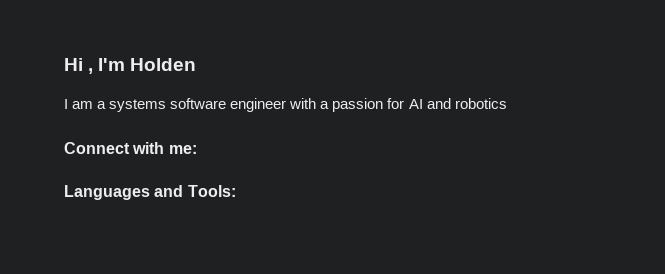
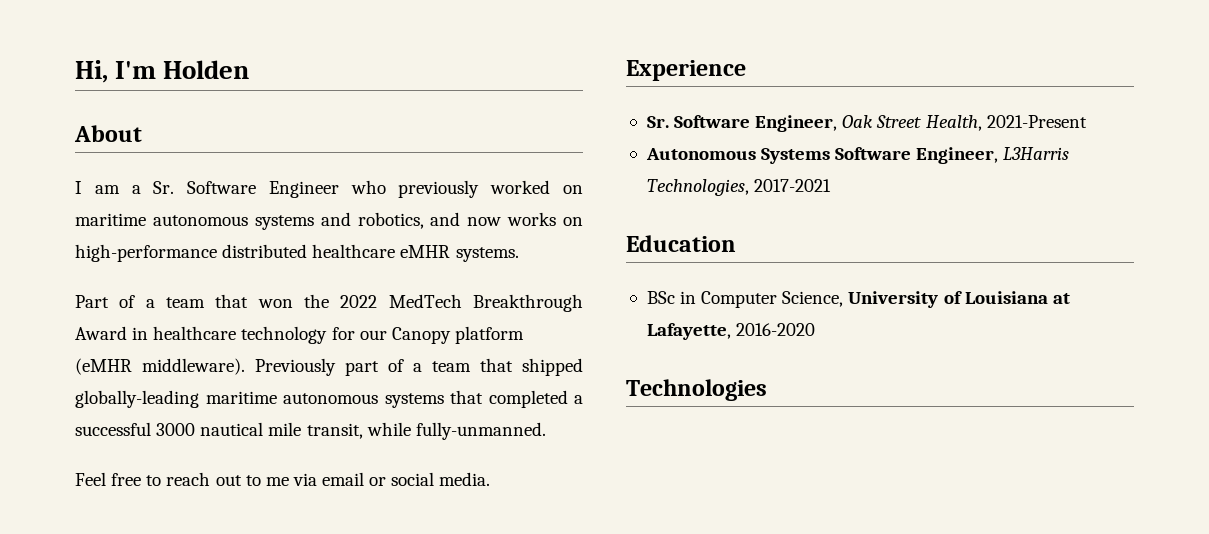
[64,58,94,74] Hi , -> [75,60,108,83] Hi,
(197, 64) none -> [74,125,142,142] // About
[109,98,507,112] [64,142,197,154] [64,185,236,200] systems software engineer with a passion for AI and robotics // Connect with me: // Languages and Tools: -> [153,180,583,198] [75,212,583,230] [75,244,519,262] [75,294,583,312] [75,326,524,344] [75,358,583,376] [75,390,583,408] [75,422,546,440] [75,472,491,486] [626,60,746,81] [646,115,1087,132] [645,147,1070,164] [646,179,832,196] [626,235,736,252] [646,291,1070,308] [646,323,816,340] [626,379,767,401] Sr. Software Engineer who previously worked on maritime autonomous systems and robotics, and now works on high-performance distributed healthcare eMHR systems. // Part of a team that won the 2022 MedTech Breakthrough Award in healthcare technology for our Canopy platform (eMHR middleware). Previously part of a team that shipped globally-leading maritime autonomous systems that completed a successful 3000 nautical mile transit, while fully-unmanned. // Feel free to reach out to me via email or social media. // Experience // Sr. Software Engineer, Oak Street Health, 2021-Present // Autonomous Systems Software Engineer, L3Harris Technologies, 2017-2021 // Education // BSc in Computer Science, University of Louisiana at Lafayette, 2016-2020 // Technologies

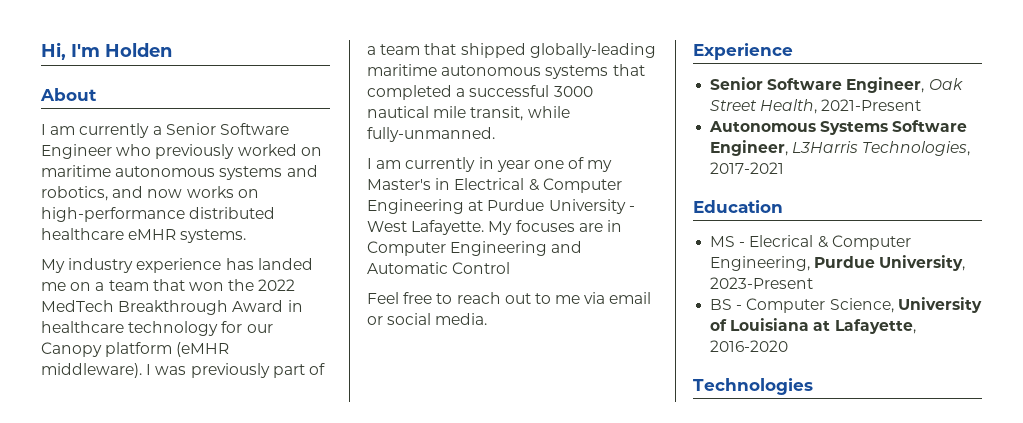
[131,181,175,194] a Sr. -> [79,123,216,138] currently a Senior
[75,295,136,308] Part of -> [41,258,313,273] [41,282,92,291] My industry experience has landed me on
[255,358,336,376] Previously -> [146,363,270,378] I was previously
(546, 431) none -> [367,157,613,172] [367,178,622,193] [367,199,635,214] [367,220,622,235] [367,241,583,256] [367,262,511,274] // I am currently in year one of my Master's in Electrical & Computer Engineering at Purdue University - West Lafayette. My focuses are in Computer Engineering and Automatic Control
[646,116,669,128] Sr. -> [710,77,764,90] Senior
[646,291,697,304] BSc in -> [710,235,911,250] [710,255,966,271] [710,277,814,289] [710,299,743,310] MS - Elecrical & Computer Engineering, Purdue University, 2023-Present // BS -

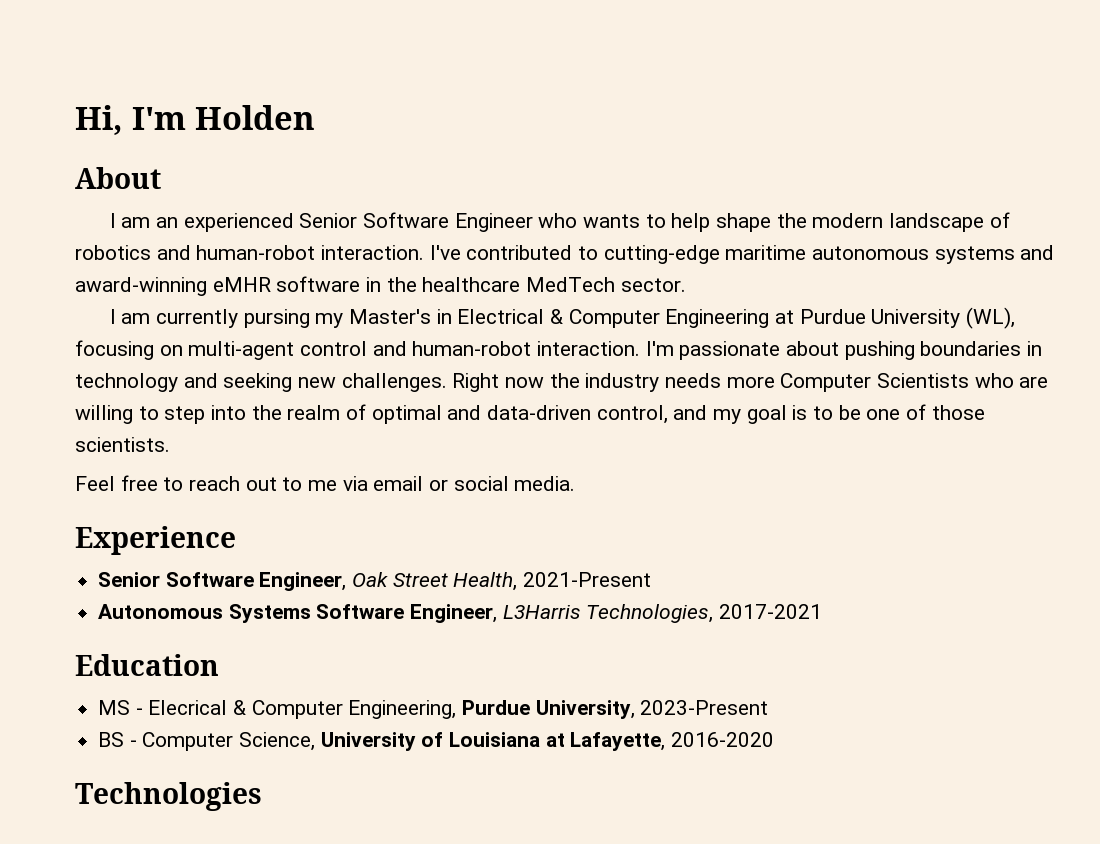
[79,123,162,138] currently a -> [155,213,294,232] an experienced
[155,144,322,159] [41,165,318,180] [41,186,259,201] [41,207,276,222] [41,228,247,243] [41,258,313,273] [41,279,296,291] [41,300,303,315] [41,321,273,336] [41,342,230,357] [41,363,325,378] [367,43,656,58] [367,64,645,79] [367,85,593,100] [367,106,570,121] [367,127,495,142] [367,157,585,172] previously worked on maritime autonomous systems and robotics, and now works on high-performance distributed healthcare eMHR systems. // My industry experience has landed me on a team that won the 2022 MedTech Breakthrough Award in healthcare technology for our Canopy platform (eMHR middleware). I was previously part of a team that shipped globally-leading maritime autonomous systems that completed a successful 3000 nautical mile transit, while fully-unmanned. // I am currently in year one of -> [582,212,1010,232] [75,245,1055,264] [75,276,686,296] [109,309,310,328] wants to help shape the modern landscape of robotics and human-robot interaction. I've contributed to cutting-edge maritime autonomous systems and award-winning eMHR software in the healthcare MedTech sector. // I am currently pursing
[628,206,635,211] [367,220,622,235] [367,241,583,256] [367,262,511,274] - West Lafayette. My focuses are in Computer Engineering and Automatic Control -> [965,307,1015,329] [75,340,1043,360] [75,373,1049,392] [75,404,985,424] [75,437,170,452] (WL), focusing on multi-agent control and human-robot interaction. I'm passionate about pushing boundaries in technology and seeking new challenges. Right now the industry needs more Computer Scientists who are willing to step into the realm of optimal and data-driven control, and my goal is to be one of those scientists.

